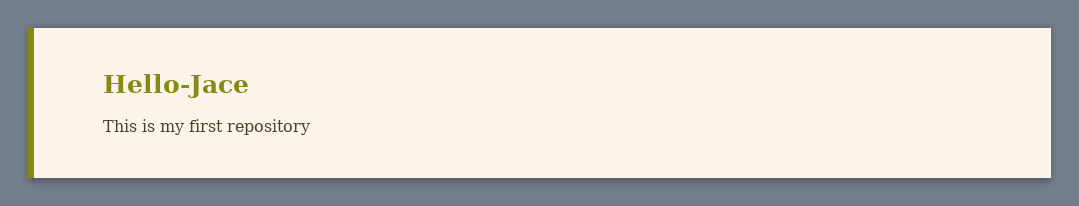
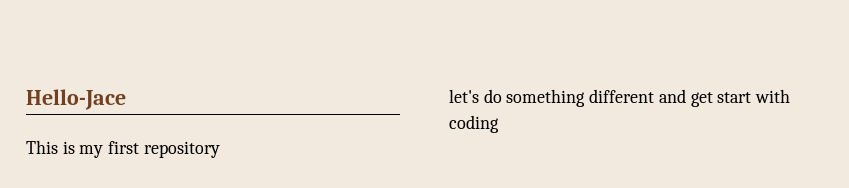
(310, 127) none -> [449,89,791,107] [449,115,499,133] // let's do something different and get start with coding

